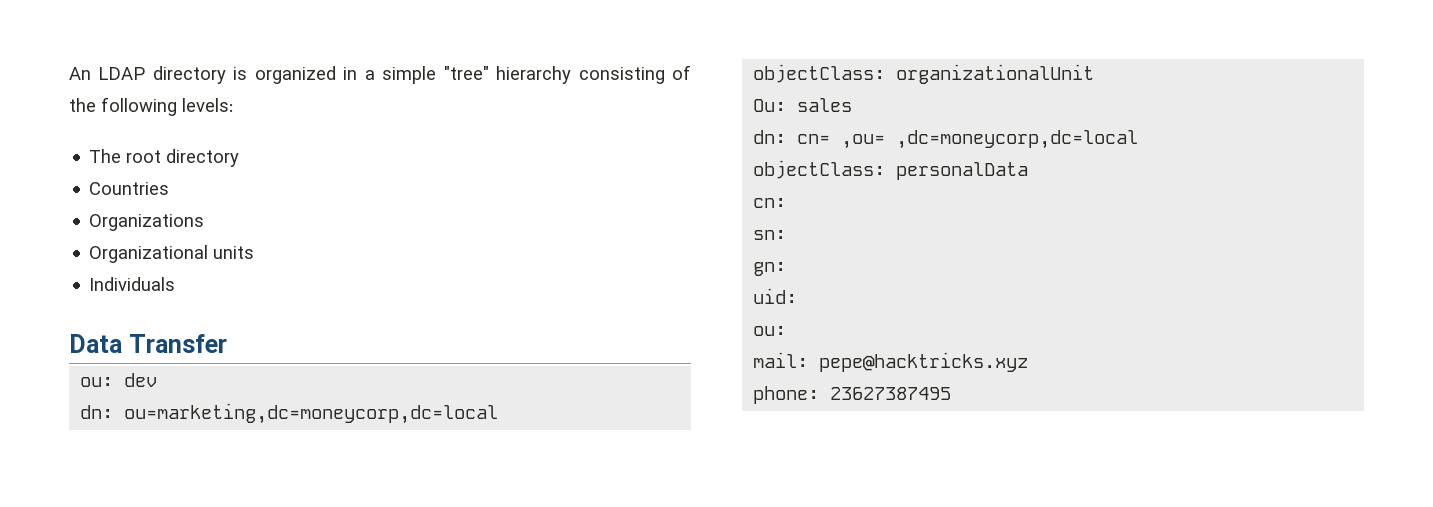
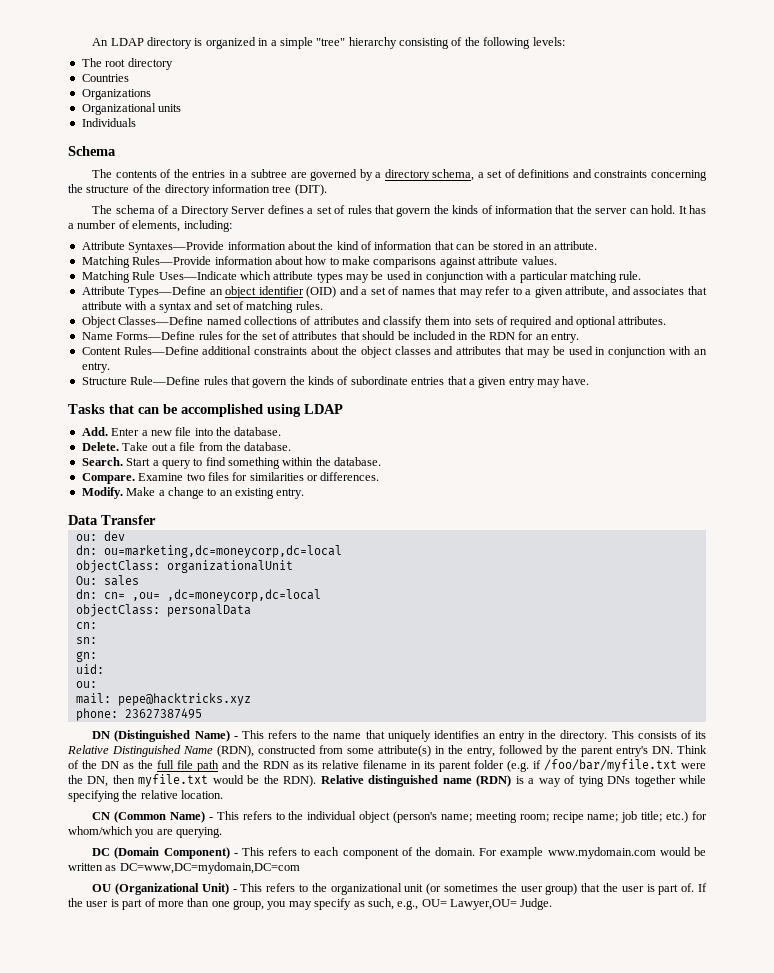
(176, 284) none -> [68,146,116,156] [92,169,708,181] [68,184,327,196] [92,205,706,217] [68,220,232,232] [81,241,597,253] [81,256,557,268] [81,271,642,283] [81,286,707,298] [81,301,323,313] [81,316,667,328] [81,331,580,343] [81,346,707,358] [81,362,110,373] [81,376,590,388] [68,404,343,417] [81,427,282,436] [81,442,292,451] [81,457,382,469] [81,472,380,484] [81,487,305,499] // Schema // The contents of the entries in a subtree are governed by a directory schema, a set of definitions and constraints concerning the structure of the directory information tree (DIT). // The schema of a Directory Server defines a set of rules that govern the kinds of information that the server can hold. It has a number of elements, including: // Attribute Syntaxes—Provide information about the kind of information that can be stored in an attribute. // Matching Rules—Provide information about how to make comparisons against attribute values. // Matching Rule Uses—Indicate which attribute types may be used in conjunction with a particular matching rule. // Attribute Types—Define an object identifier (OID) and a set of names that may refer to a given attribute, and associates that attribute with a syntax and set of matching rules. // Object Classes—Define named collections of attributes and classify them into sets of required and optional attributes. // Name Forms—Define rules for the set of attributes that should be included in the RDN for an entry. // Content Rules—Define additional constraints about the object classes and attributes that may be used in conjunction with an entry. // Structure Rule—Define rules that govern the kinds of subordinate entries that a given entry may have. // Tasks that can be accomplished using LDAP // Add. Enter a new file into the database. // Delete. Take out a file from the database. // Search. Start a query to find something within the database. // Compare. Examine two files for similarities or differences. // Modify. Make a change to an existing entry.
(952, 393) none -> [92,730,706,742] [67,745,707,757] [68,759,706,772] [68,774,707,787] [68,790,224,802] [92,811,708,823] [68,826,223,838] [92,847,707,859] [68,862,300,874] [92,883,707,895] [68,898,553,910] // DN (Distinguished Name) - This refers to the name that uniquely identifies an entry in the directory. This consists of its Relative Distinguished Name (RDN), constructed from some attribute(s) in the entry, followed by the parent entry's DN. Think of the DN as the full file path and the RDN as its relative filename in its parent folder (e.g. if /foo/bar/myfile.txt were the DN, then myfile.txt would be the RDN). Relative distinguished name (RDN) is a way of tying DNs together while specifying the relative location. // CN (Common Name) - This refers to the individual object (person's name; meeting room; recipe name; job title; etc.) for whom/which you are querying. // DC (Domain Component) - This refers to each component of the domain. For example www.mydomain.com would be written as DC=www,DC=mydomain,DC=com // OU (Organizational Unit) - This refers to the organizational unit (or sometimes the user group) that the user is part of. If the user is part of more than one group, you may specify as such, e.g., OU= Lawyer,OU= Judge.

